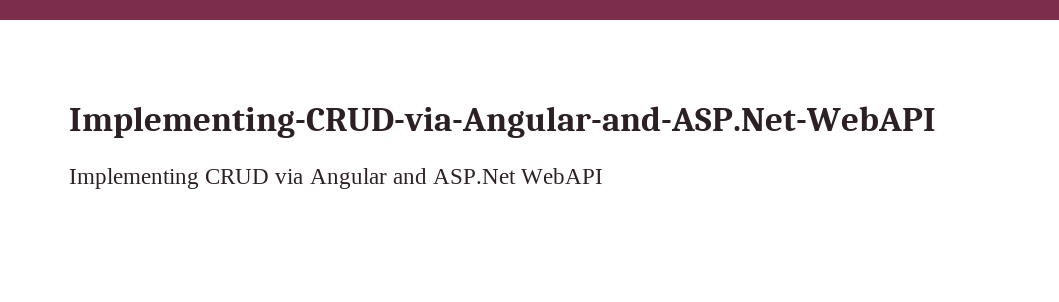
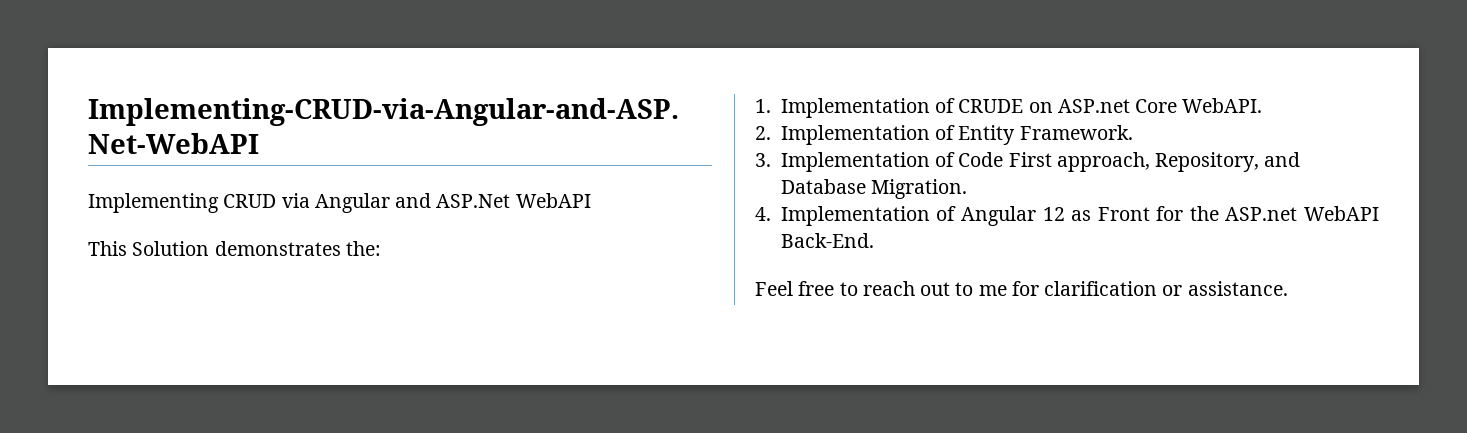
(604, 176) none -> [88,241,381,256] [755,98,1263,118] [755,125,1133,145] [755,152,1301,172] [780,179,968,199] [755,206,1379,226] [780,233,874,248] [755,281,1288,296] // This Solution demonstrates the: // 1. Implementation of CRUDE on ASP.net Core WebAPI. // 2. Implementation of Entity Framework. // 3. Implementation of Code First approach, Repository, and Database Migration. // 4. Implementation of Angular 12 as Front for the ASP.net WebAPI Back-End. // Feel free to reach out to me for clarification or assistance.

